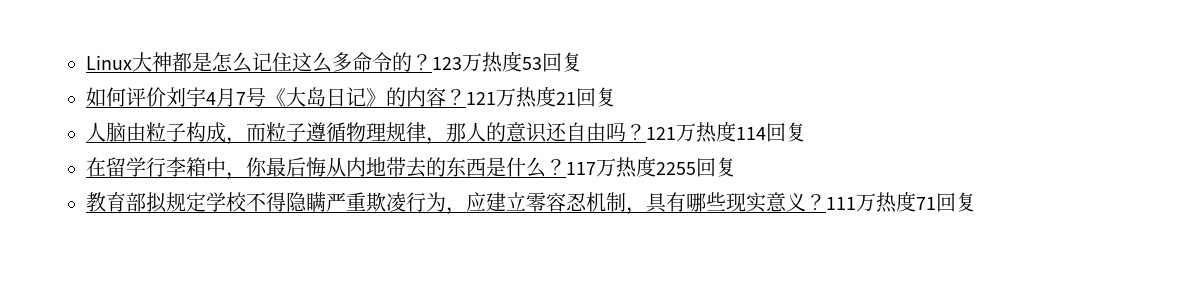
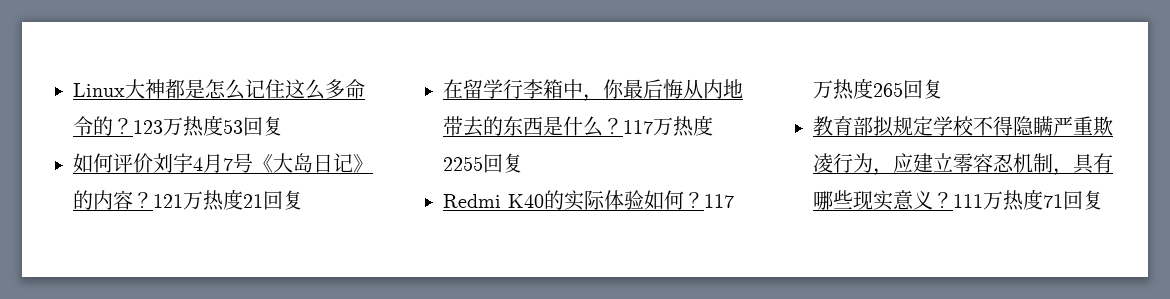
[86,121,806,145] // 人脑由粒子构成，而粒子遵循物理规律，那人的意识还自由吗？121万热度114回复 -> (303, 200) none
(736, 167) none -> [443,190,734,211] [813,78,943,100] // Redmi K40的实际体验如何？117万热度265回复

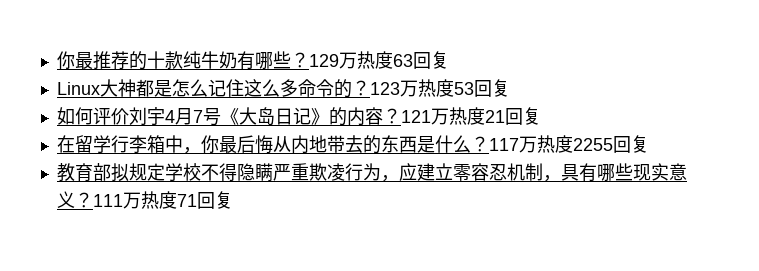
(73, 90) none -> [56,51,449,70] 你最推荐的十款纯牛奶有哪些？129万热度63回复 //
[443,190,734,211] [813,78,943,100] // Redmi K40的实际体验如何？117万热度265回复 -> (649, 144) none

